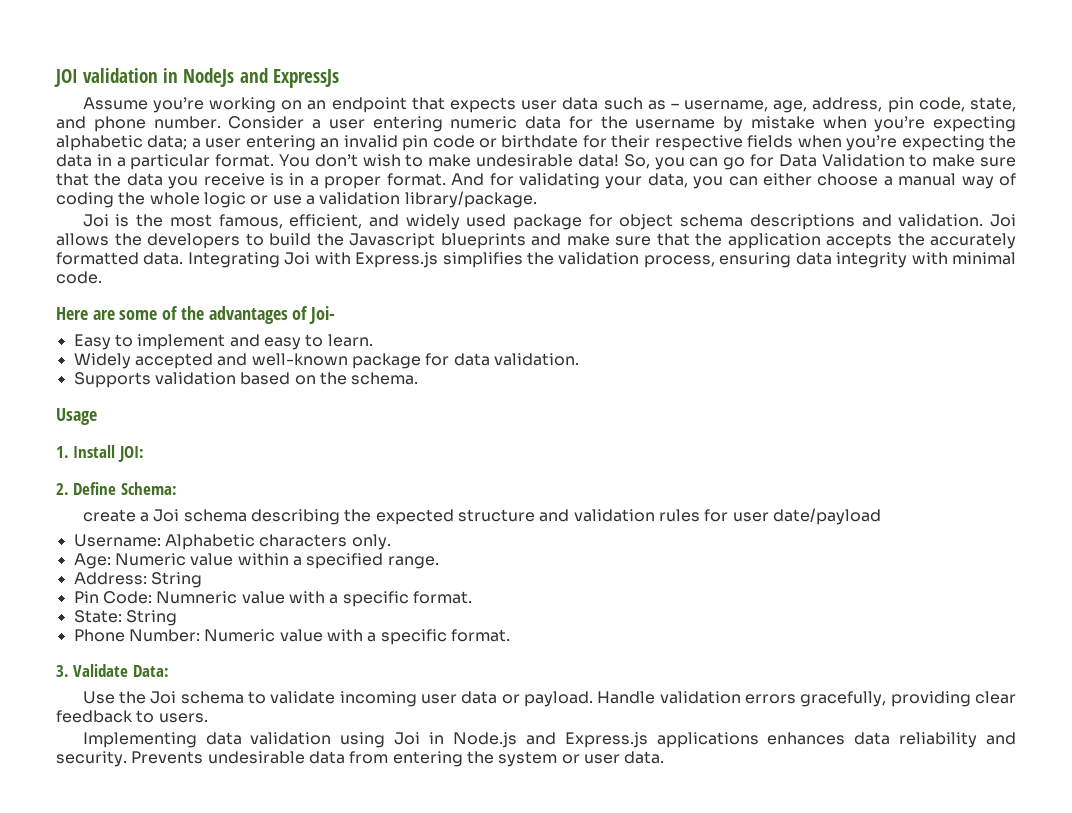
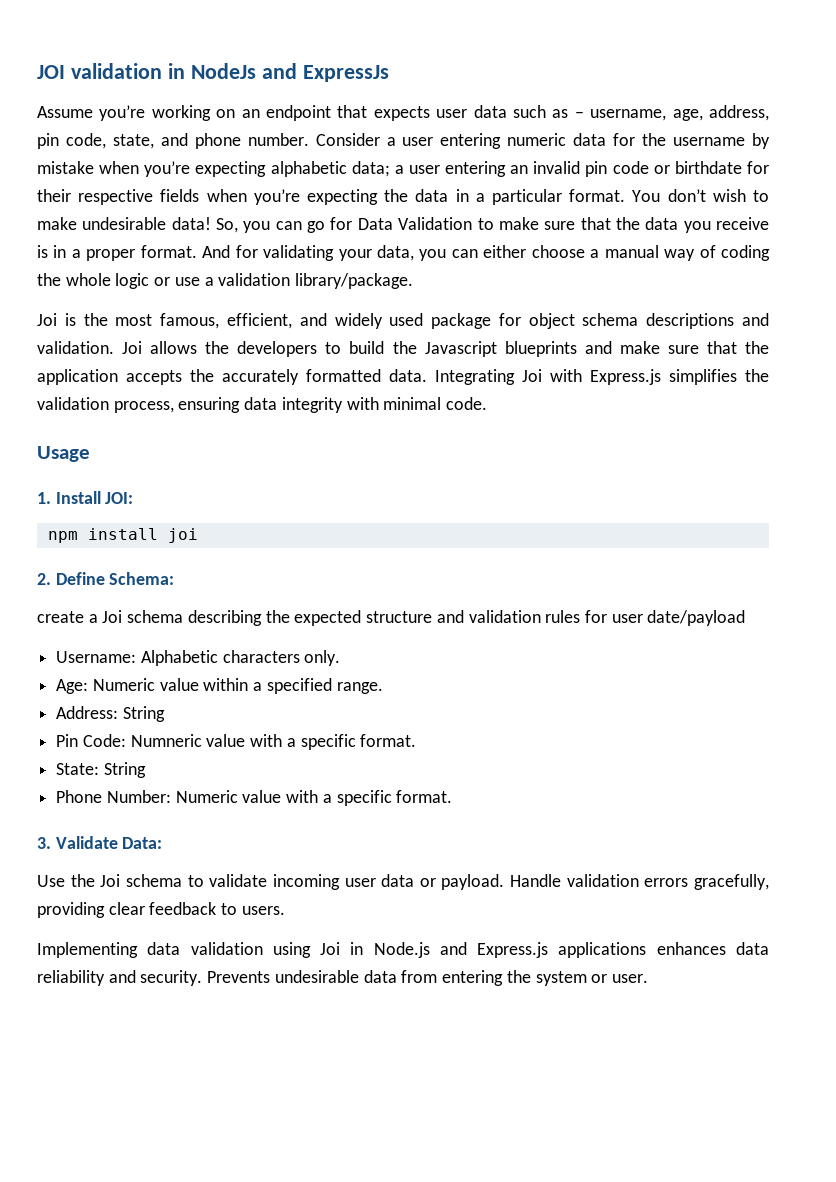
[56,306,336,324] [73,334,373,350] [73,353,579,369] [73,372,419,388] // Here are some of the advantages of Joi- // Easy to implement and easy to learn. // Widely accepted and well-known package for data validation. // Supports validation based on the schema. -> (488, 403) none
(144, 454) none -> [47,528,198,543] // npm install joi
[583,751,665,764] user data. -> [611,974,648,983] user.

